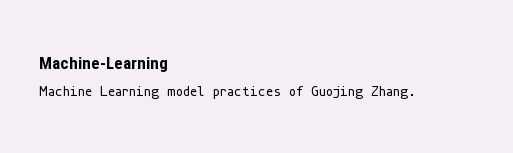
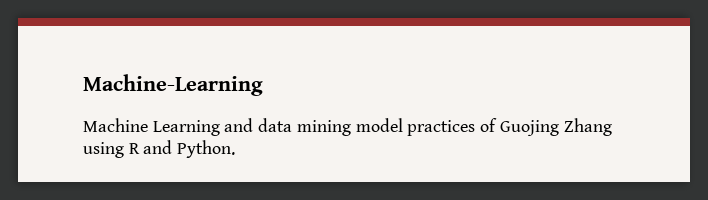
(159, 92) none -> [224,118,351,136] and data mining
[371,86,416,99] Zhang. -> [563,118,612,136] [83,140,236,158] Zhang using R and Python.

